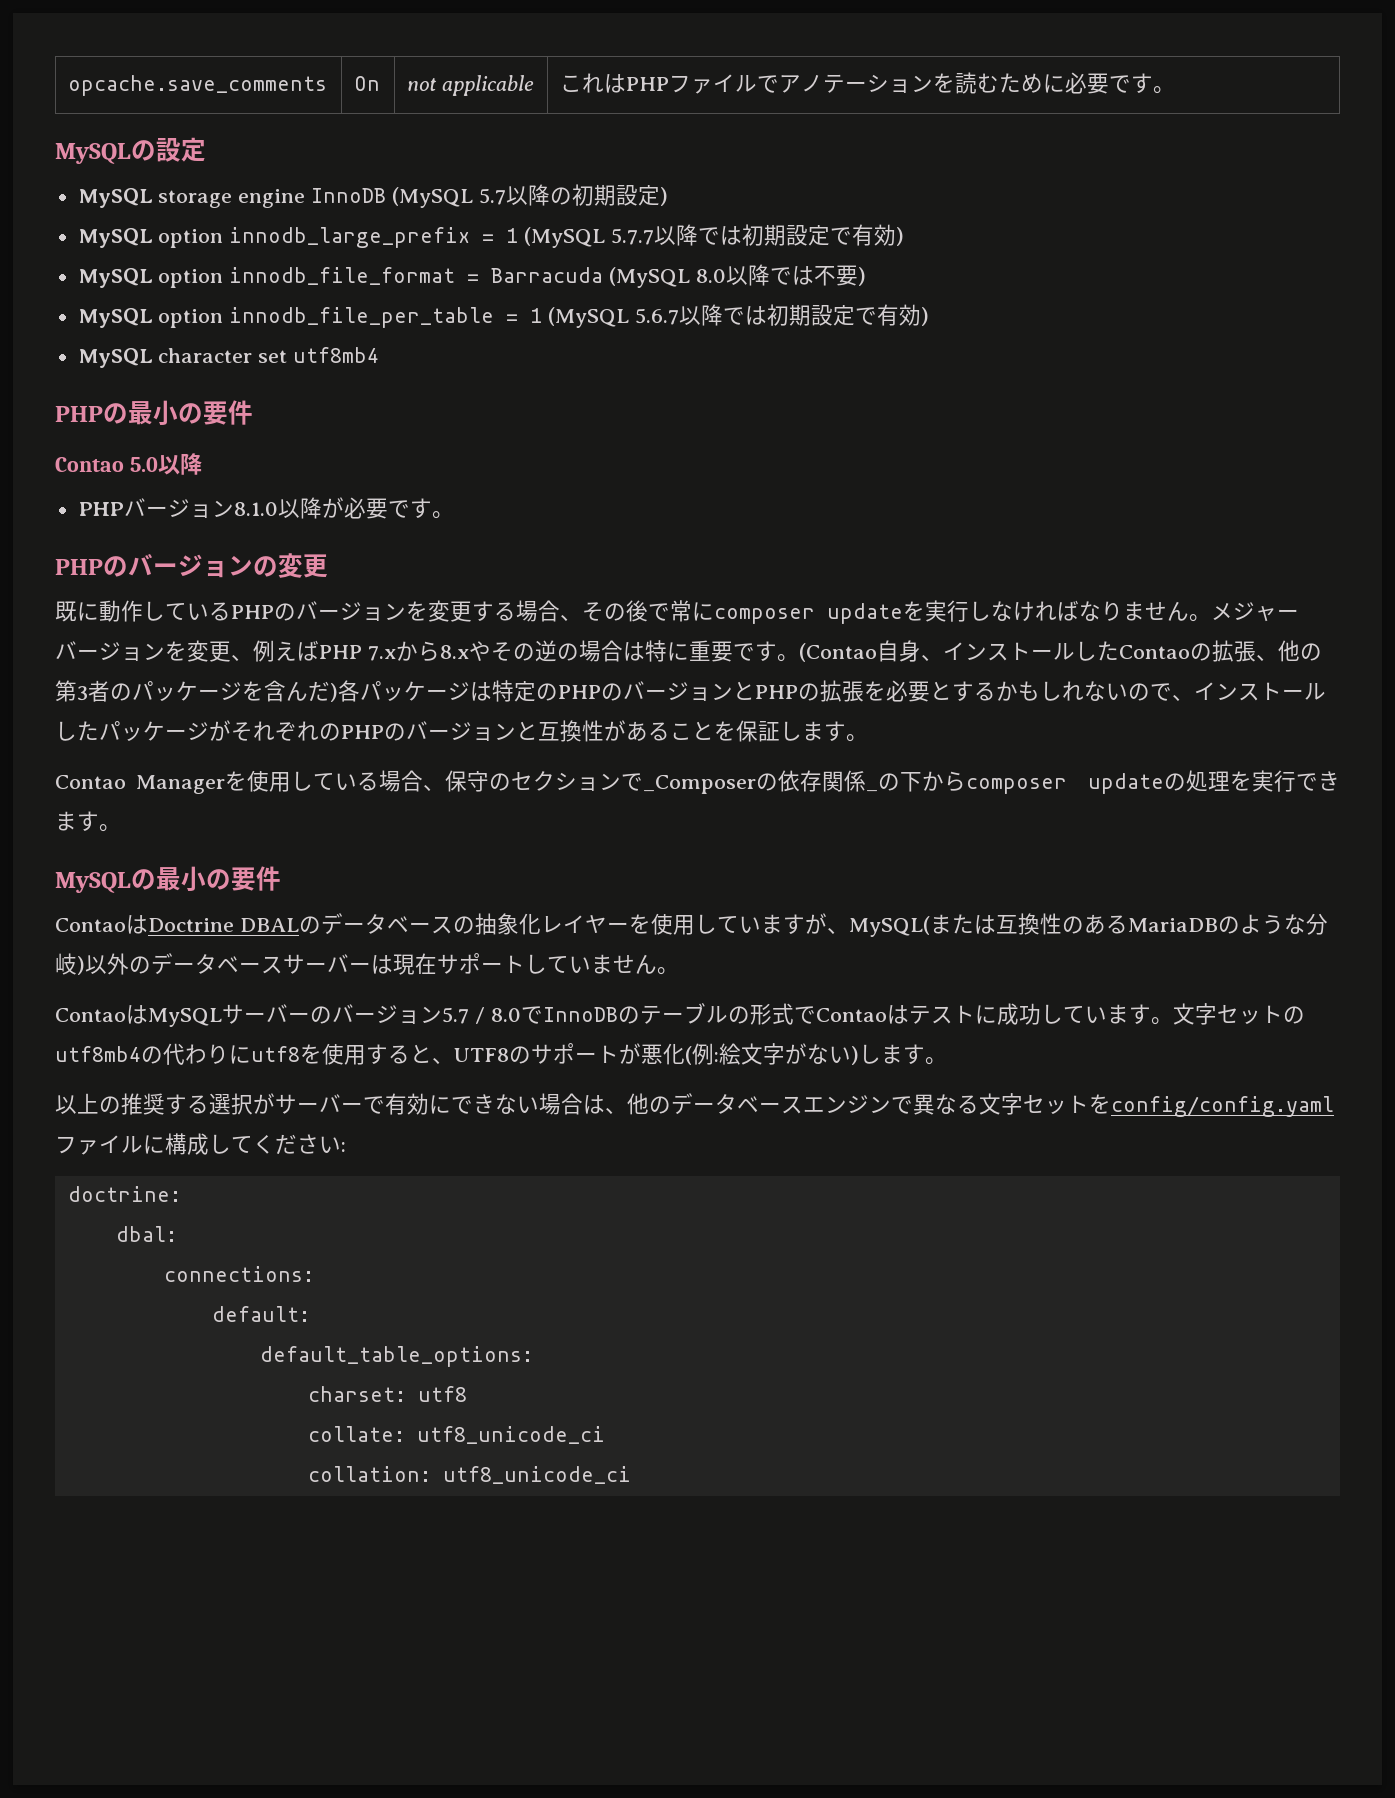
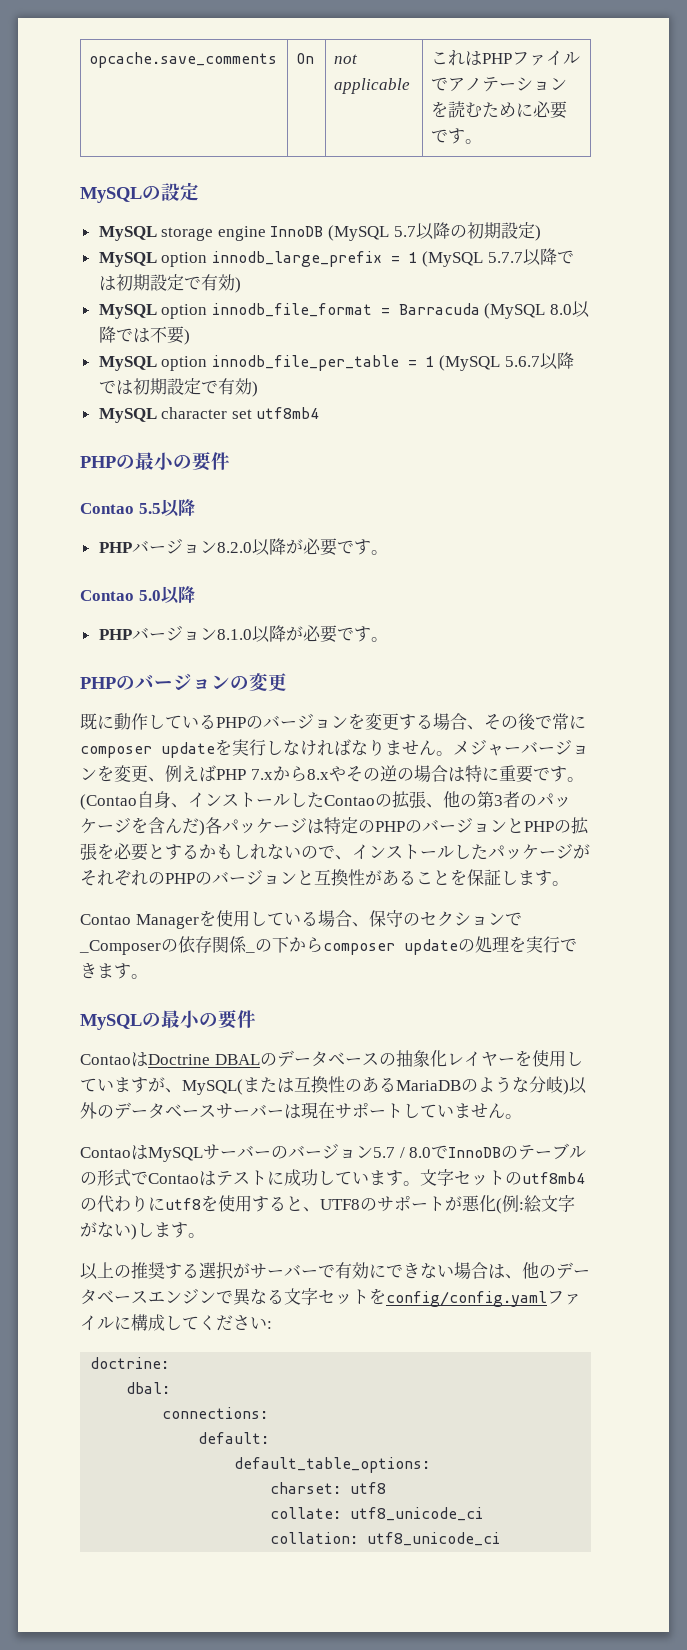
(253, 412) none -> [80,499,195,517] [98,538,388,556] // Contao 5.5以降 // PHPバージョン8.2.0以降が必要です。

